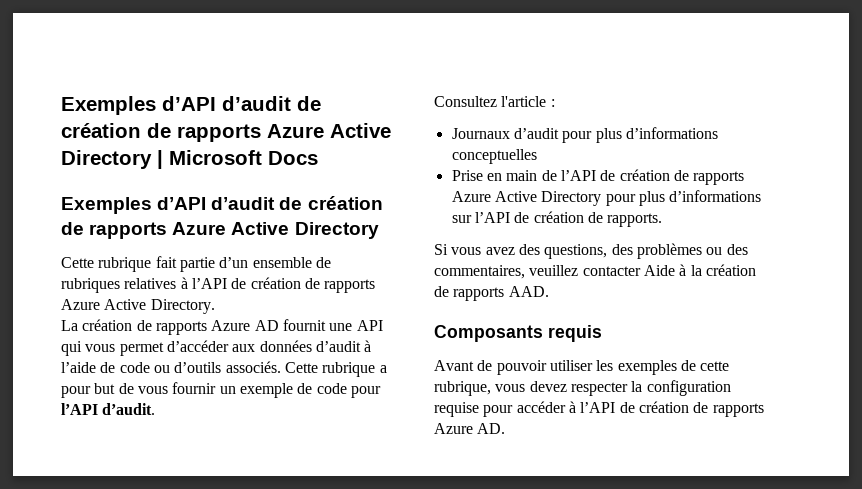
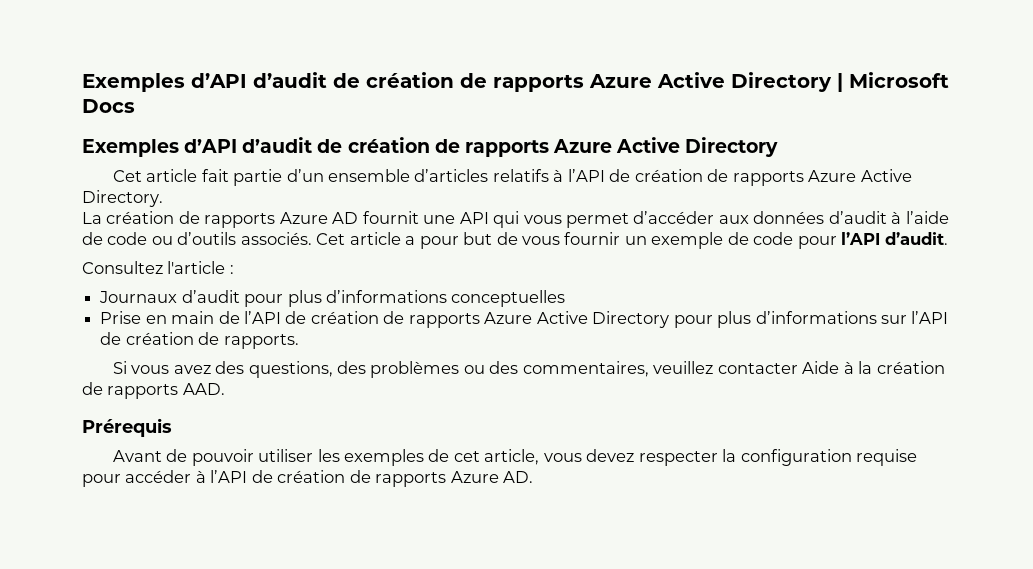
[61,257,152,272] Cette rubrique -> [112,169,198,182] Cet article
[315,257,331,268] [61,278,177,293] de rubriques relatives -> [414,169,549,182] d’articles relatifs
[284,362,376,377] Cette rubrique -> [316,232,401,245] Cet article
[434,325,602,342] Composants requis -> [82,418,172,437] Prérequis
[700,361,730,371] [434,381,491,396] cette rubrique, -> [453,449,540,465] cet article,

